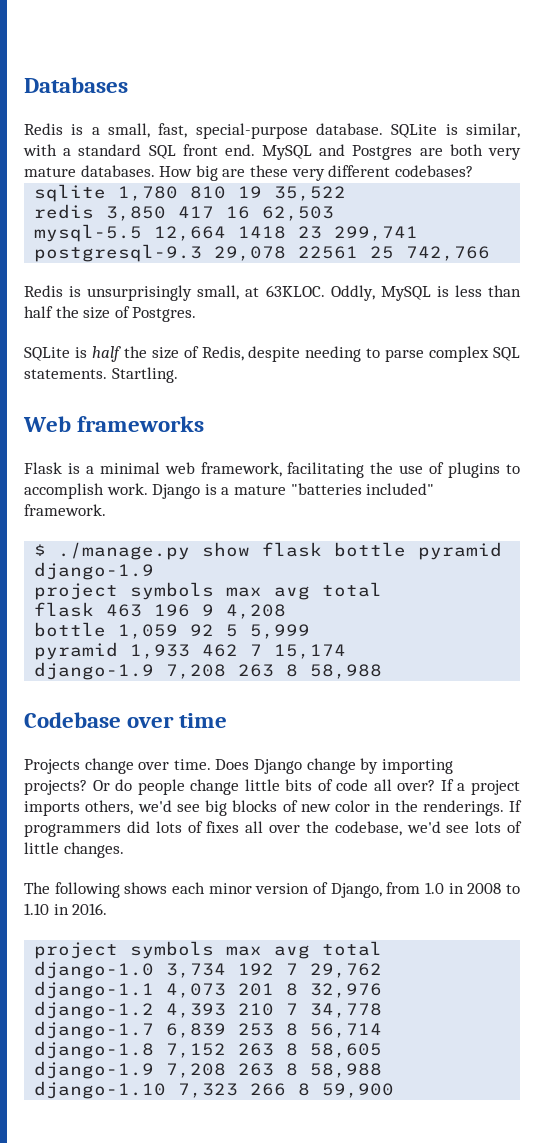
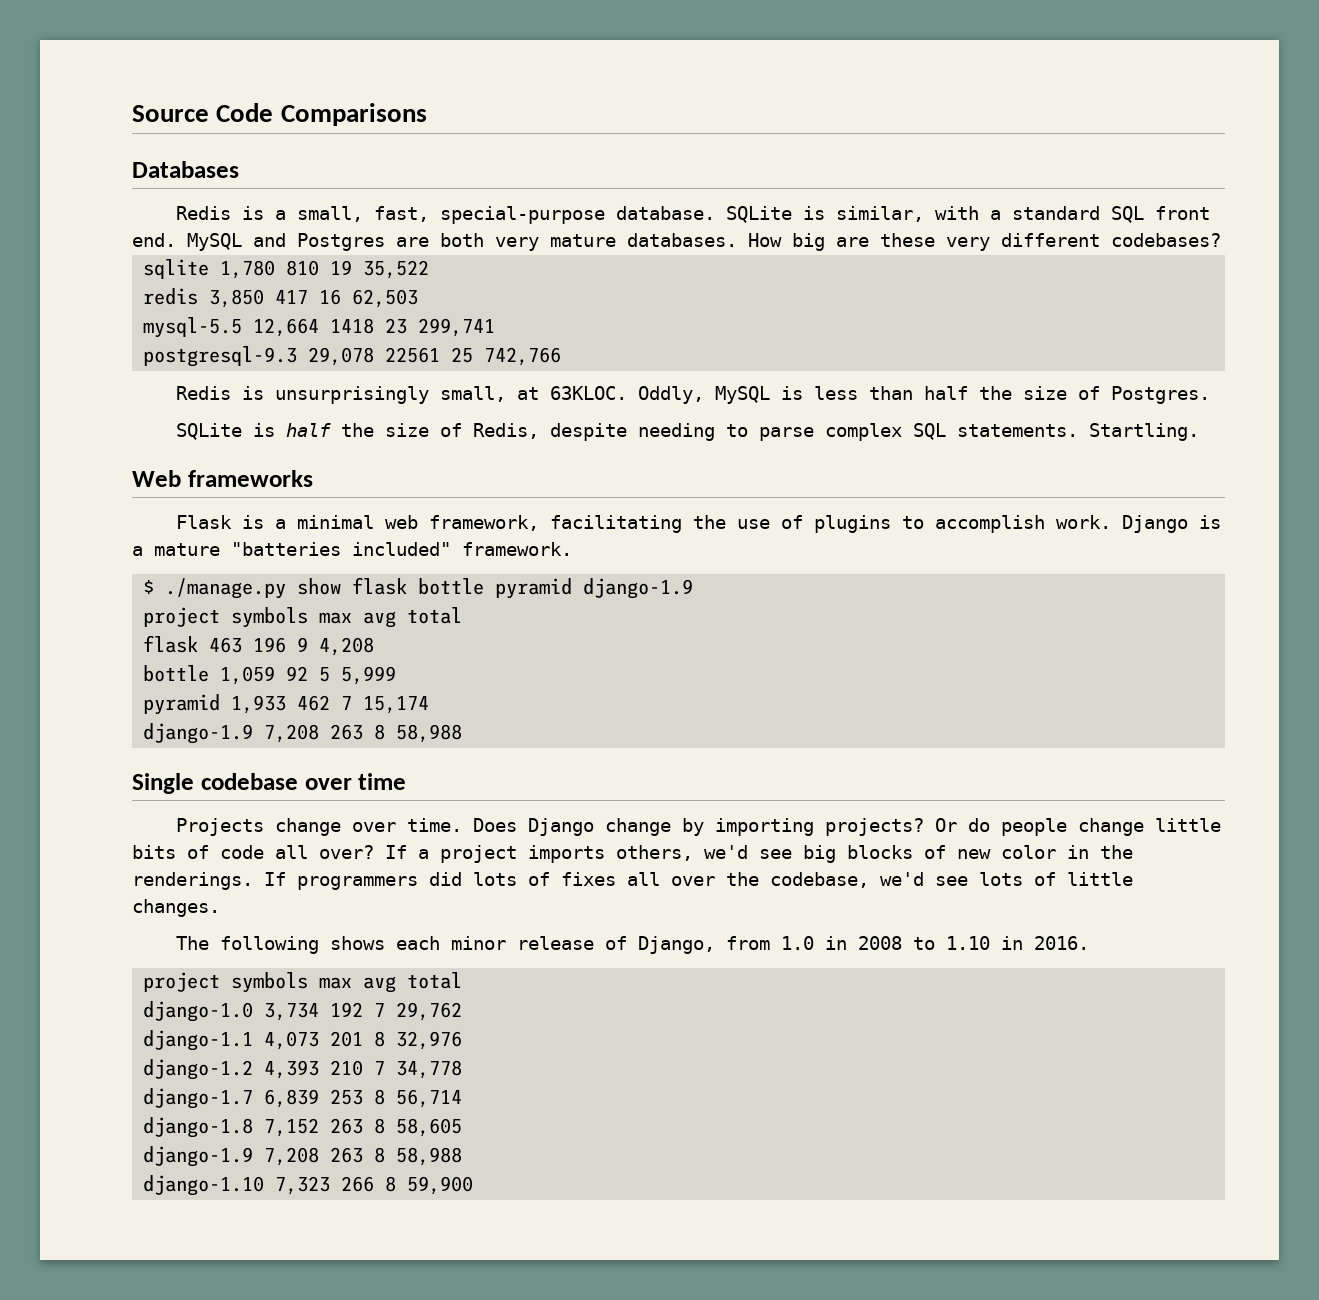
(24, 85) none -> [132,103,427,126] Source Code Comparisons //
[24,712,121,728] Codebase -> [132,773,298,794] Single codebase
[255,883,310,894] version -> [517,936,595,950] release

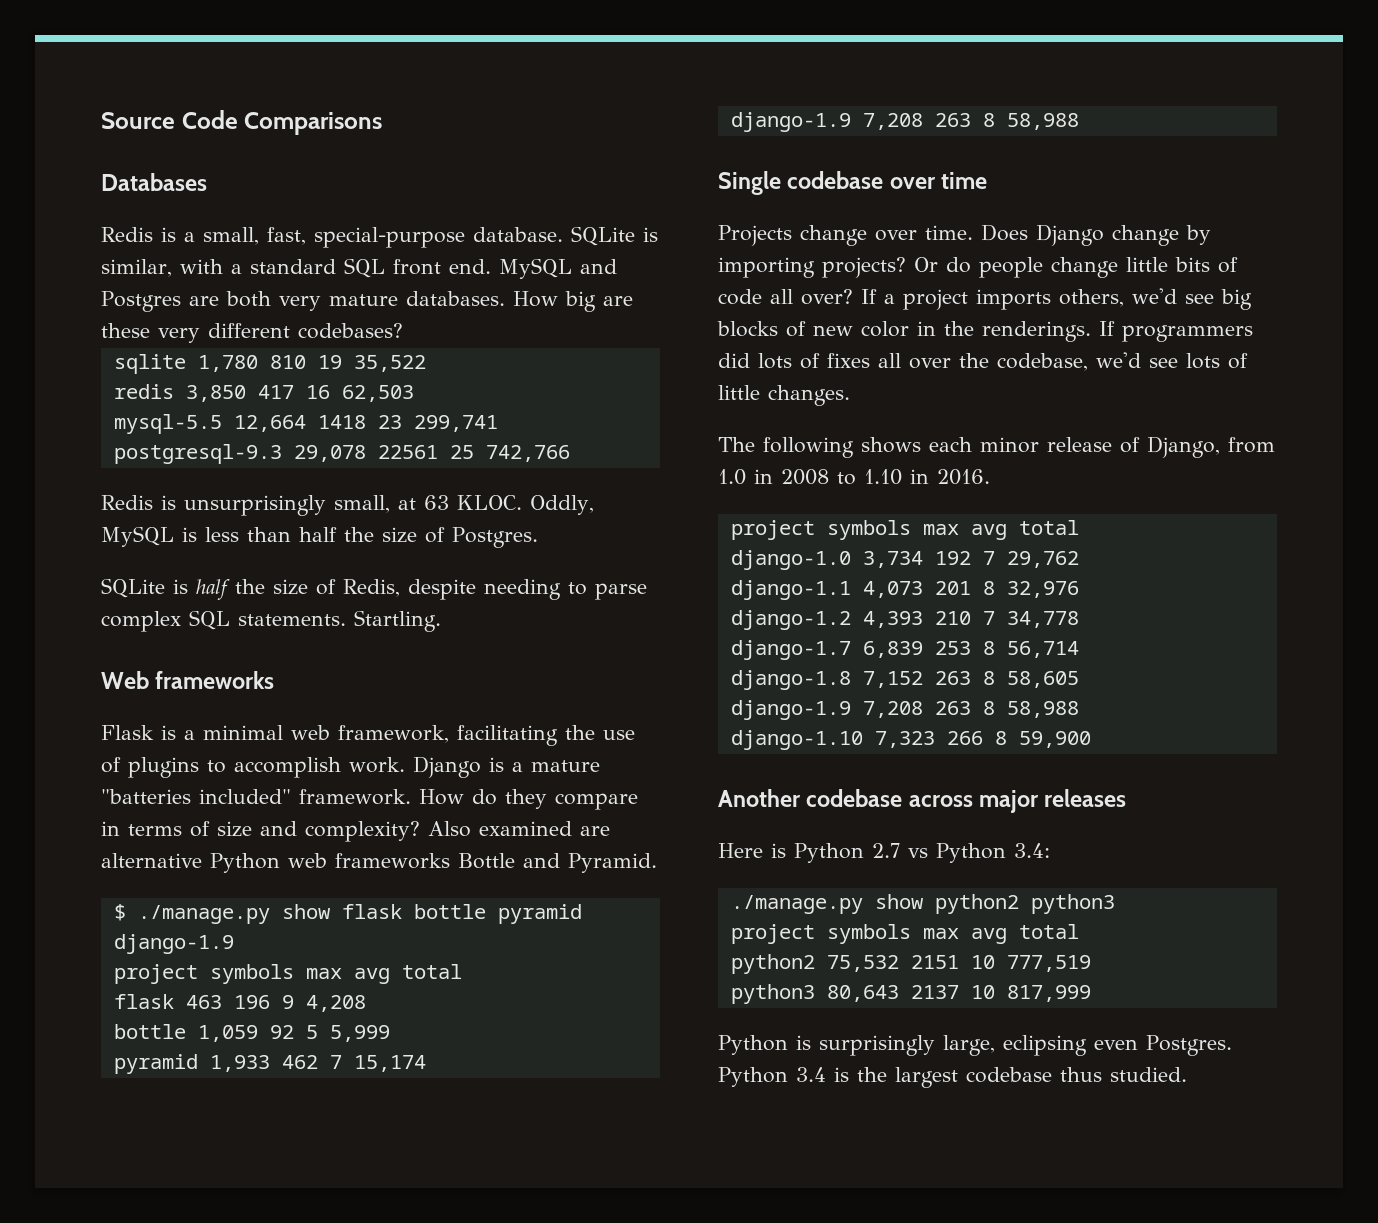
[550,386,628,400] 63KLOC. -> [424,495,522,510] 63 KLOC.
(572, 549) none -> [419,789,638,810] [101,821,610,842] [101,853,657,873] How do they compare in terms of size and complexity? Also examined are alternative Python web frameworks Bottle and Pyramid.
(474, 1185) none -> [718,789,1127,813] [718,843,1050,863] [730,894,1115,914] [730,924,1079,944] [730,954,1091,974] [730,984,1091,1004] [718,1035,1232,1056] [718,1067,1187,1088] // Another codebase across major releases // Here is Python 2.7 vs Python 3.4: // ./manage.py show python2 python3 // project symbols max avg total // python2 75,532 2151 10 777,519 // python3 80,643 2137 10 817,999 // Python is surprisingly large, eclipsing even Postgres. Python 3.4 is the largest codebase thus studied.

